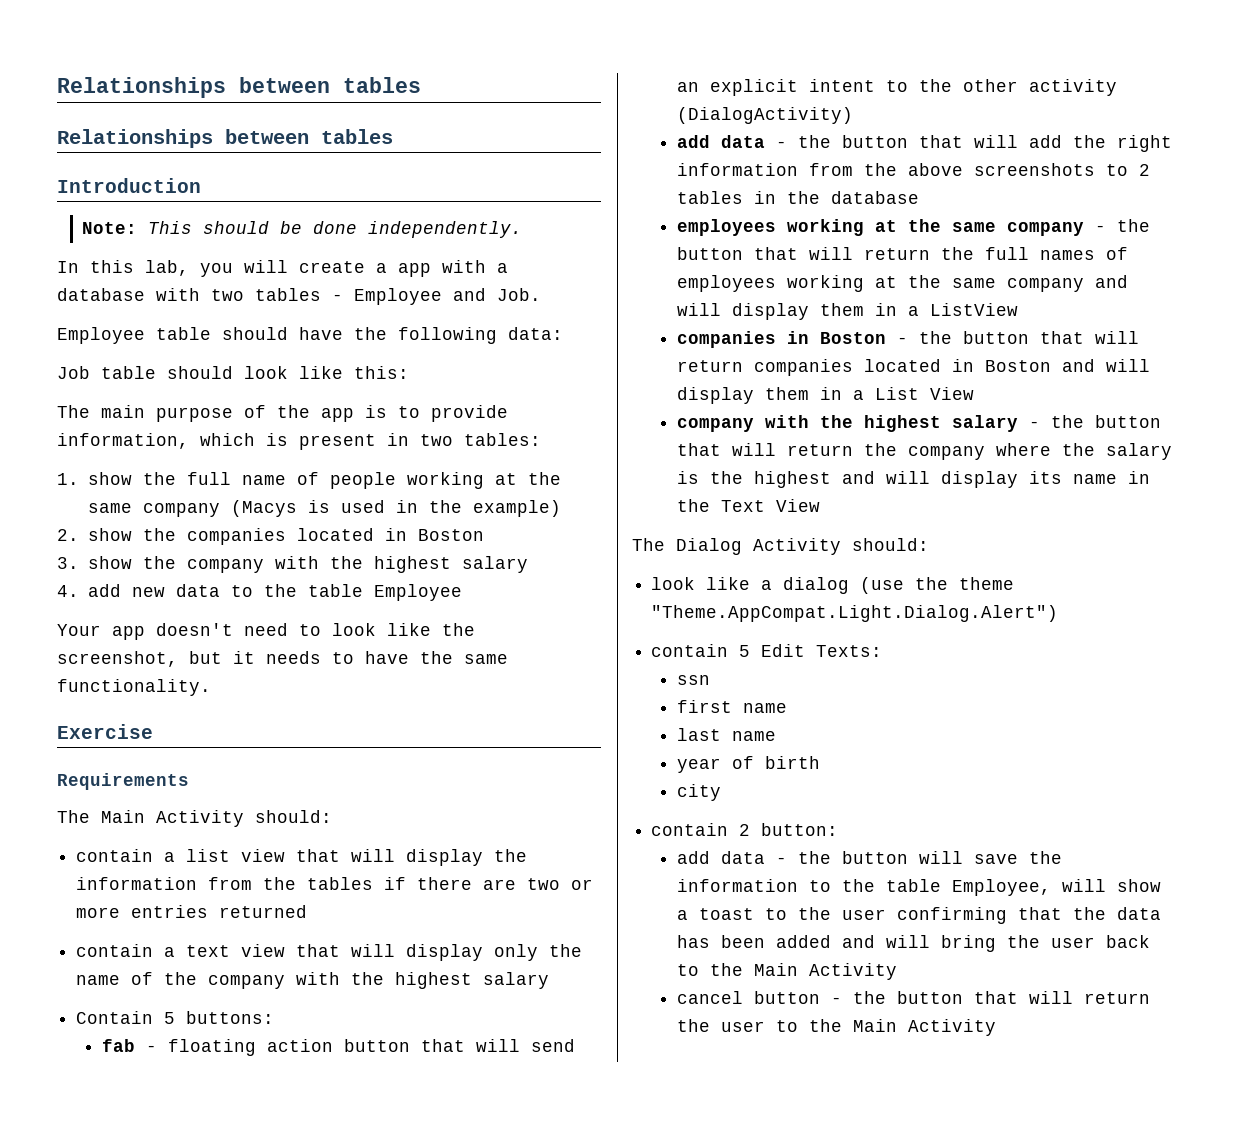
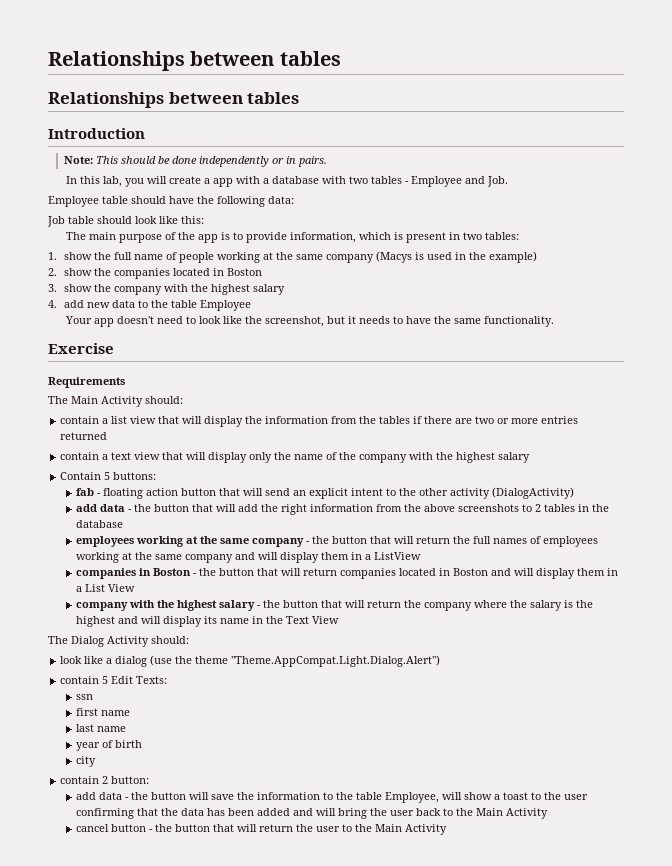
[368,221,523,238] independently. -> [198,156,327,167] independently or in pairs.

